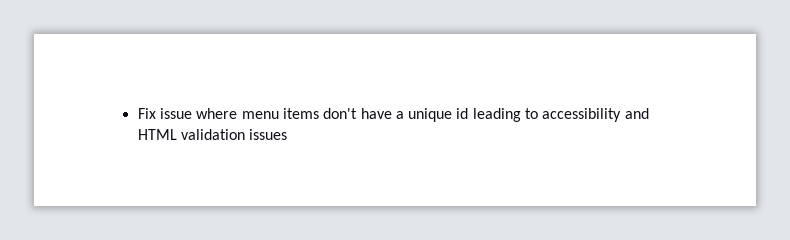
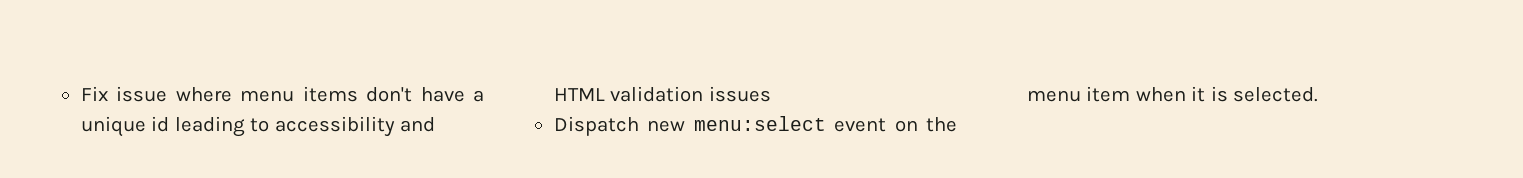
(288, 134) none -> [553,116,957,136] [1026,86,1319,102] // Dispatch new menu:select event on the menu item when it is selected.

